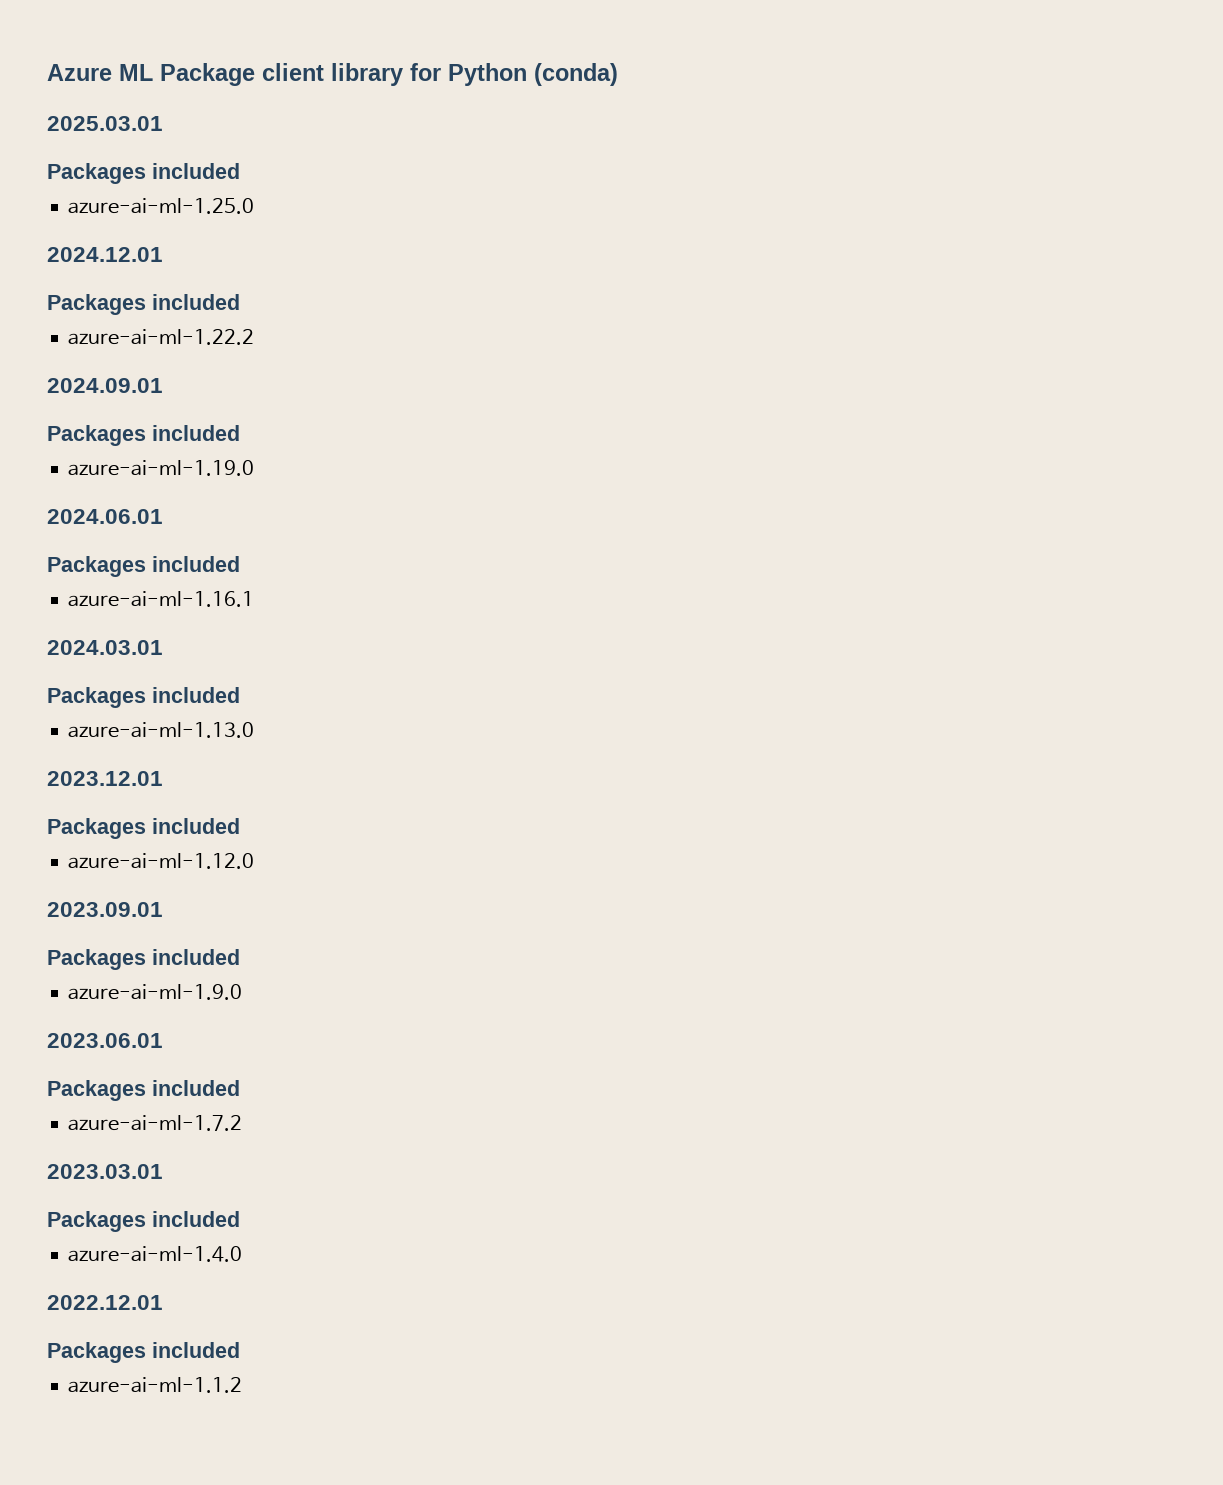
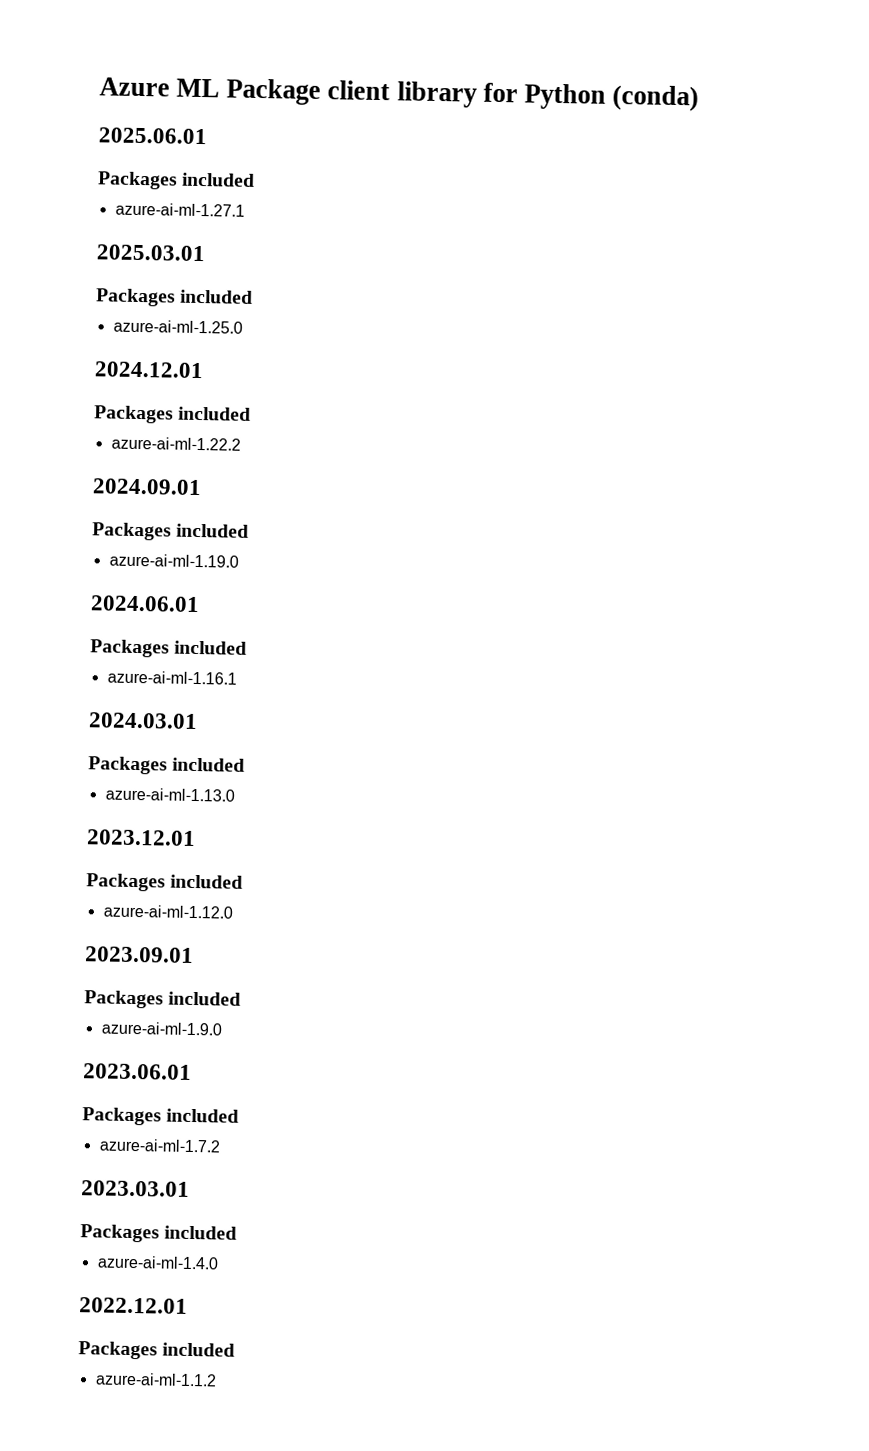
(618, 74) none -> [98,127,207,145] [97,171,256,190] [114,202,245,217] // 2025.06.01 // Packages included // azure-ai-ml-1.27.1

